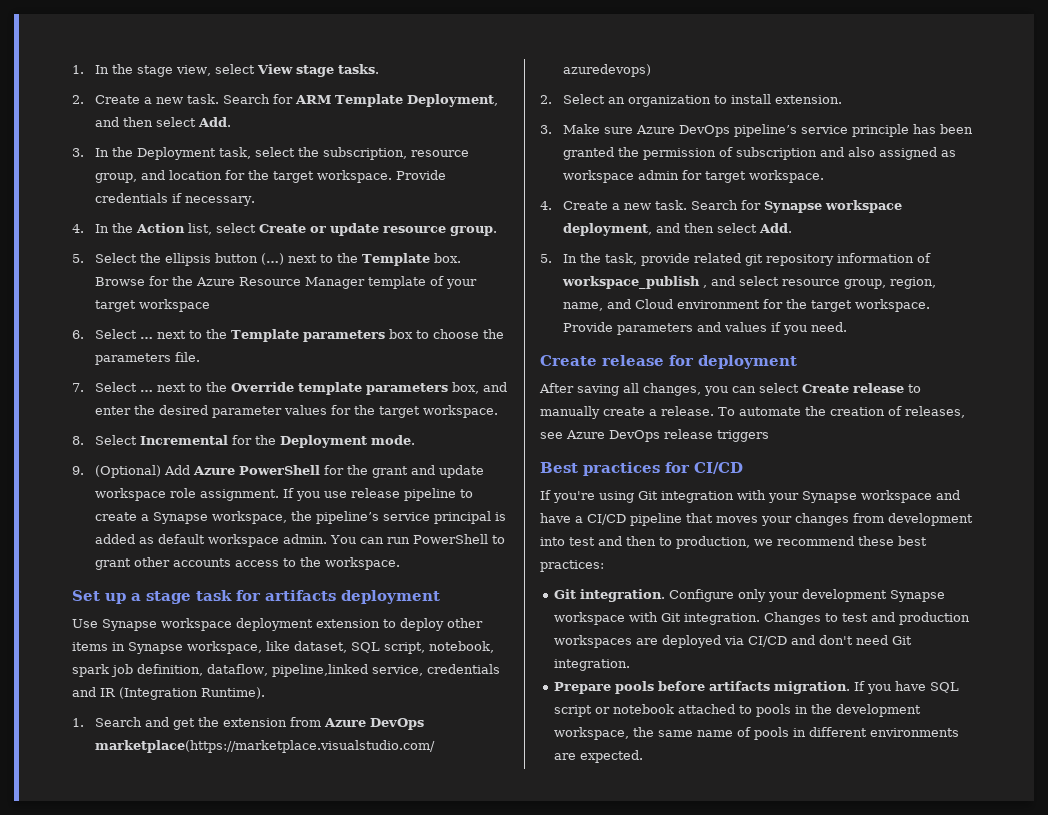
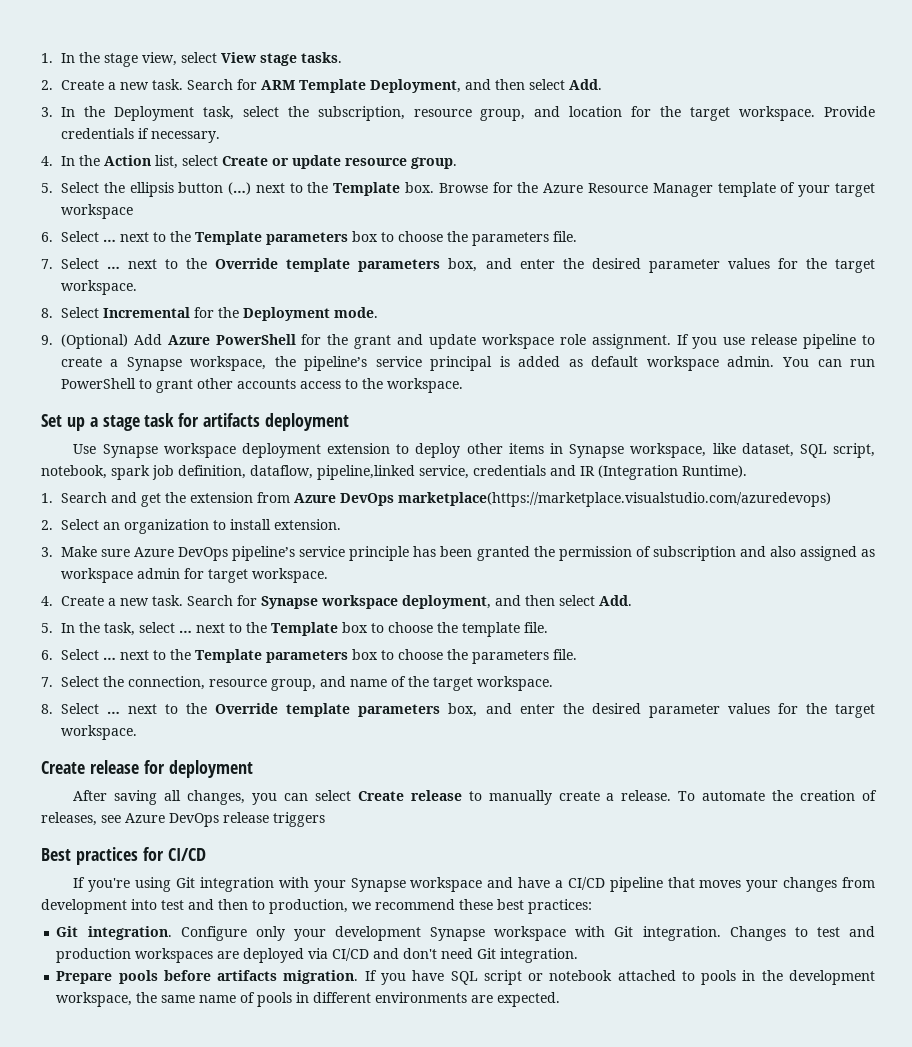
[640,253,931,266] [561,276,936,289] [562,299,930,312] [562,322,847,335] provide related git repository information of workspace_publish , and select resource group, region, name, and Cloud environment for the target workspace. Provide parameters and values if you need. -> [138,622,548,637] [41,649,577,664] [41,676,553,691] [41,703,876,718] [60,725,137,740] select … next to the Template box to choose the template file. // 6. Select … next to the Template parameters box to choose the parameters file. // 7. Select the connection, resource group, and name of the target workspace. // 8. Select … next to the Override template parameters box, and enter the desired parameter values for the target workspace.

